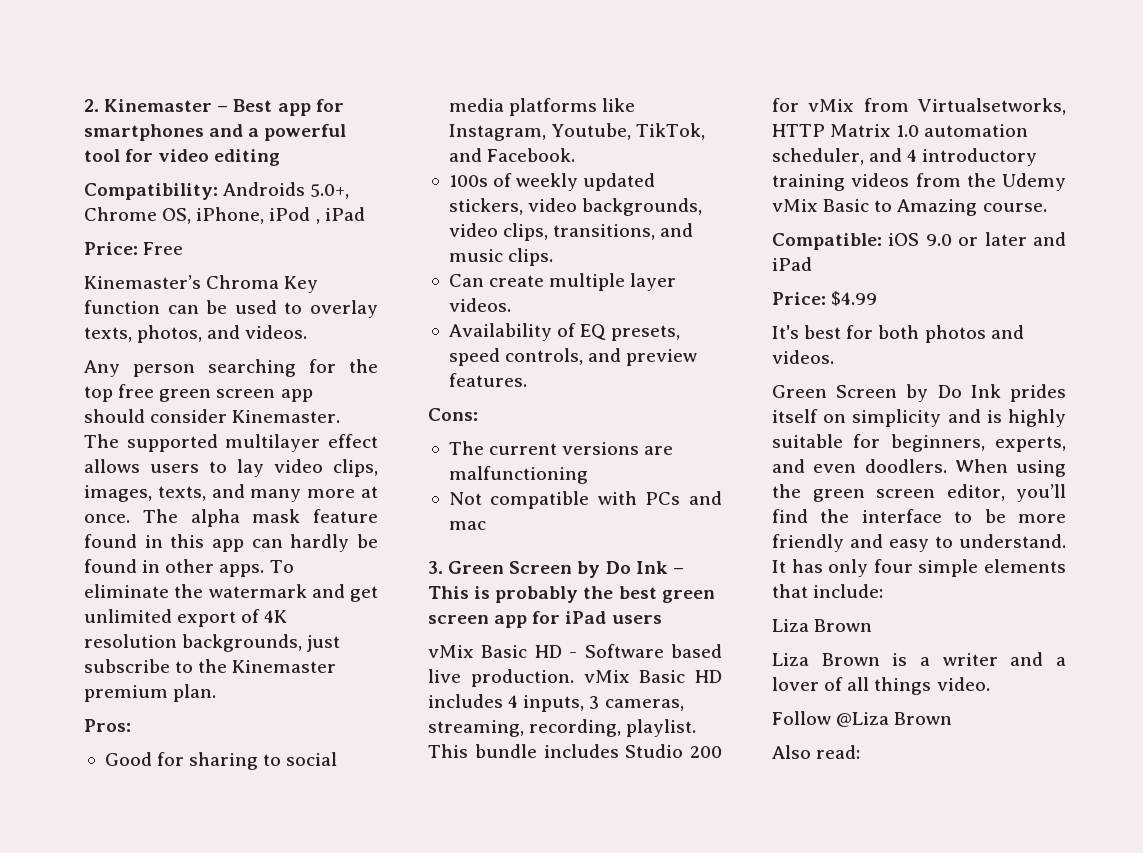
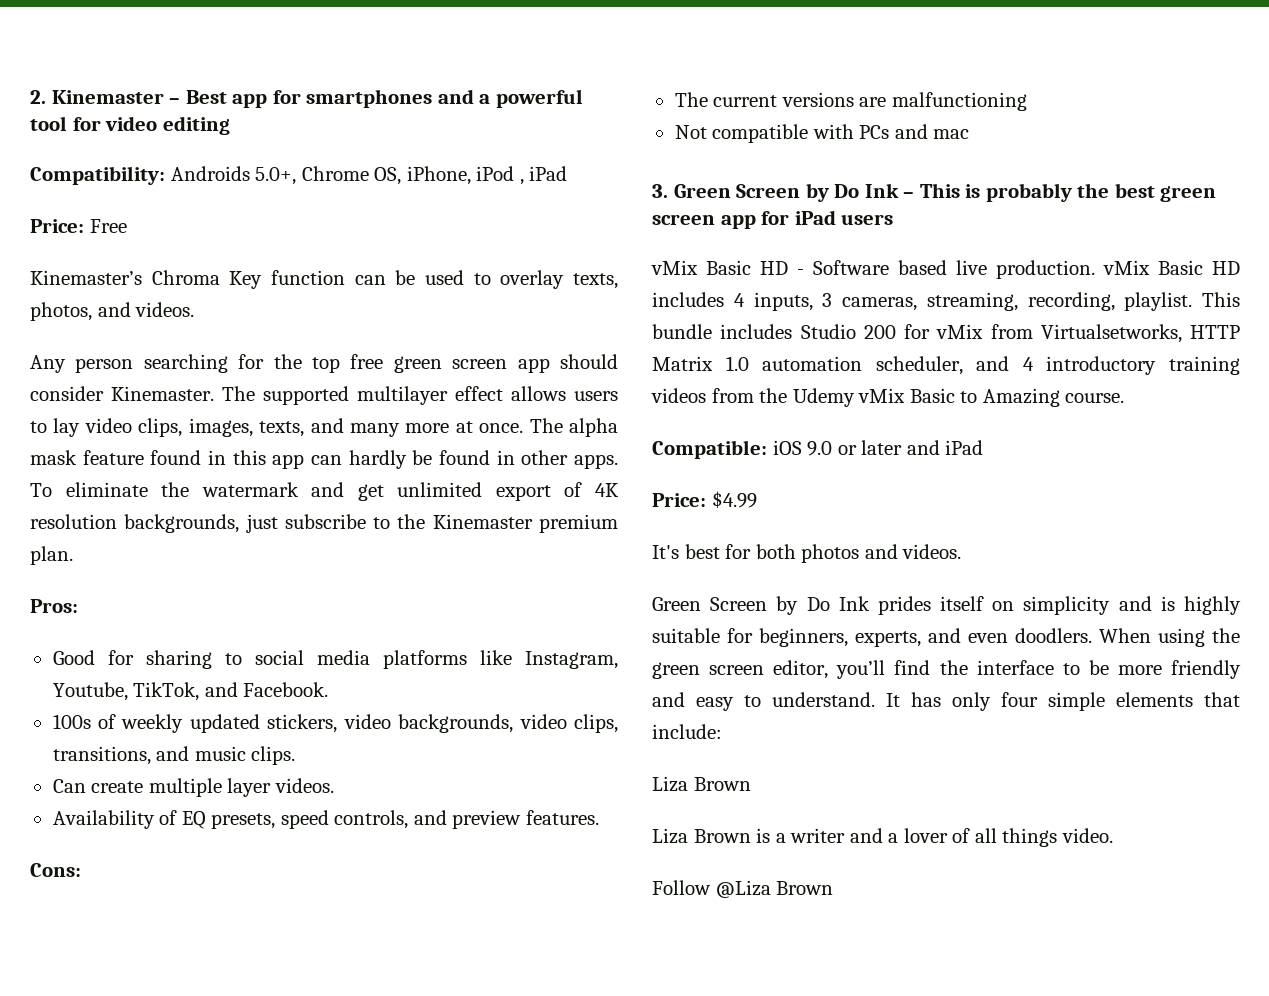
[772,745,861,759] // Also read: -> (834, 888) none

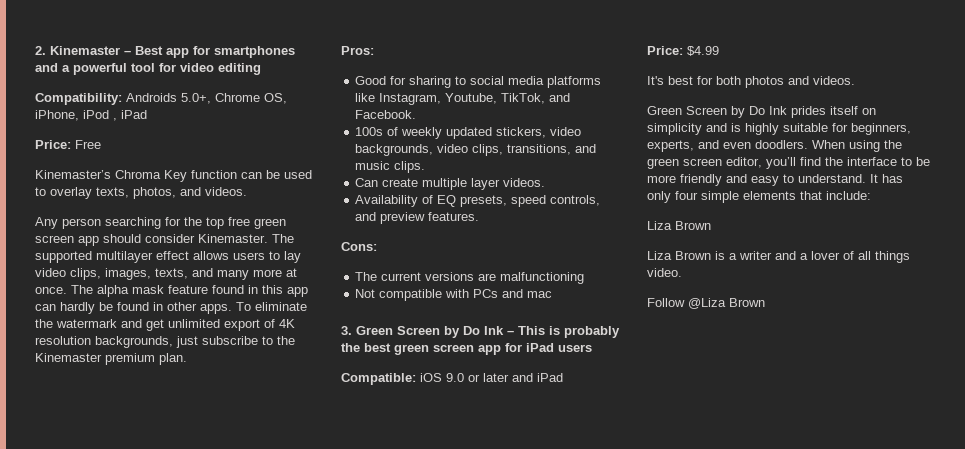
[651,260,1240,279] [652,292,1240,311] [652,324,1240,343] [652,356,1240,375] [651,388,1125,407] // vMix Basic HD - Software based live production. vMix Basic HD includes 4 inputs, 3 cameras, streaming, recording, playlist. This bundle includes Studio 200 for vMix from Virtualsetworks, HTTP Matrix 1.0 automation scheduler, and 4 introductory training videos from the Udemy vMix Basic to Amazing course. -> (592, 348) none

